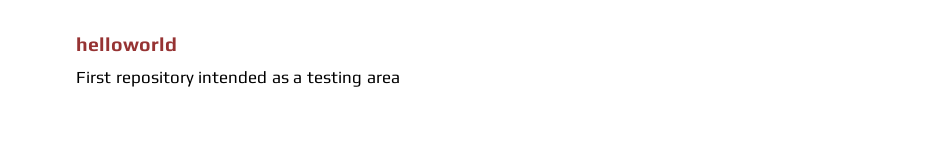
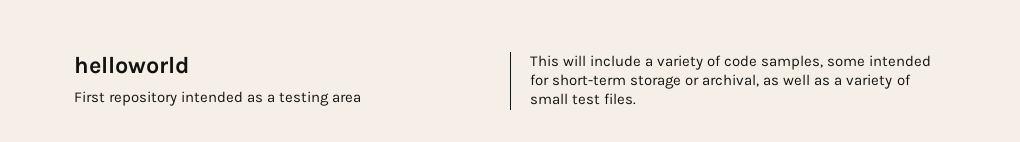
(400, 79) none -> [530,55,932,70] [530,74,911,89] [530,93,637,105] // This will include a variety of code samples, some intended for short-term storage or archival, as well as a variety of small test files.

